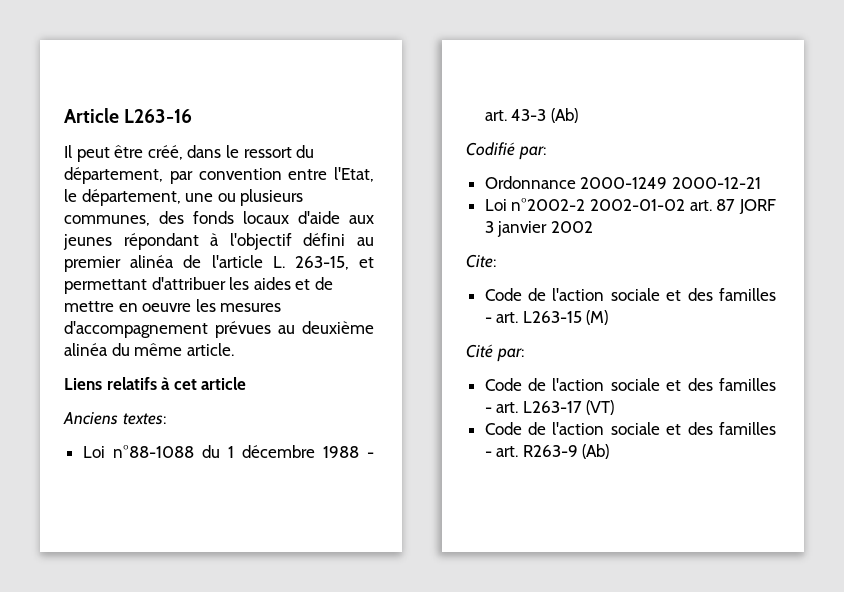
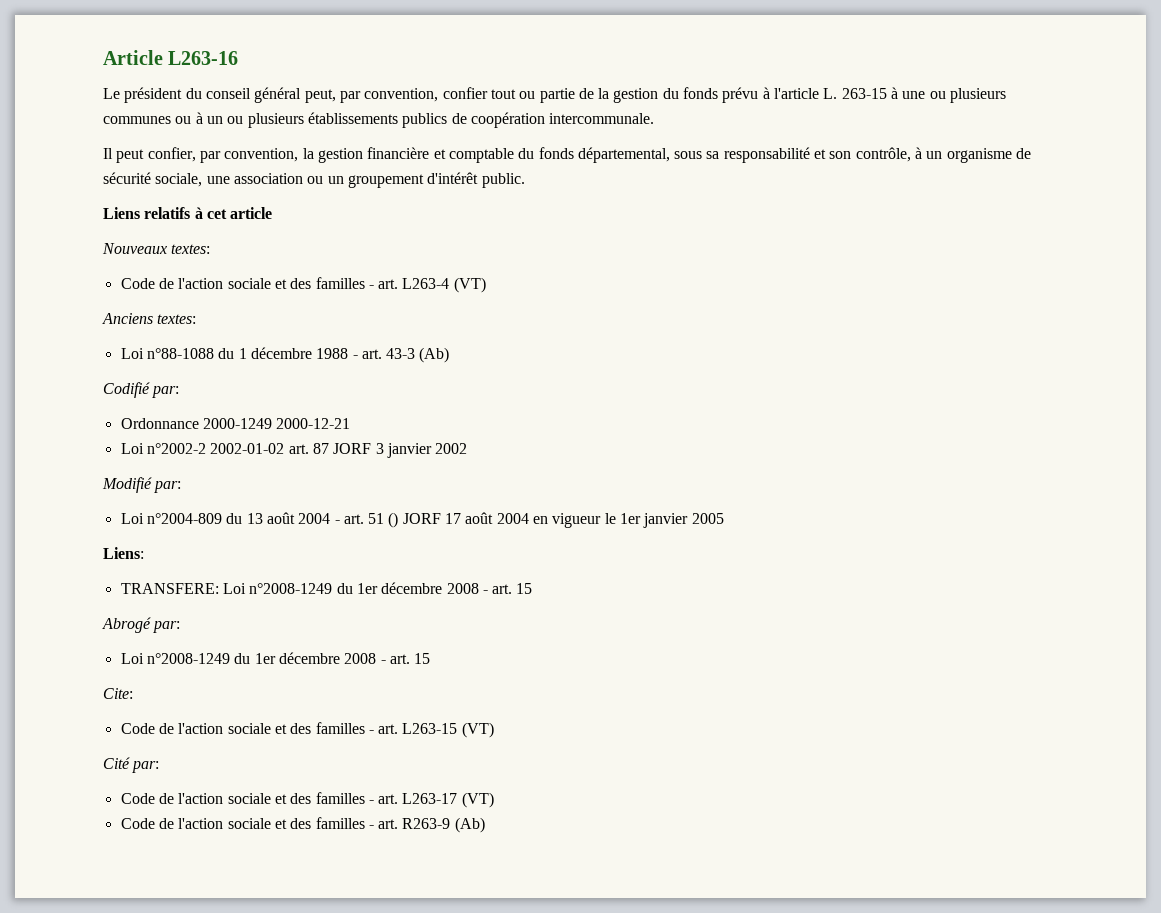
[64,145,315,162] [64,167,374,184] [64,189,304,206] [64,211,374,226] [63,233,374,250] [64,255,374,272] [64,277,333,294] [64,299,282,312] [64,321,374,338] [64,343,234,356] Il peut être créé, dans le ressort du département, par convention entre l'Etat, le département, une ou plusieurs communes, des fonds locaux d'aide aux jeunes répondant à l'objectif défini au premier alinéa de l'article L. 263-15, et permettant d'attribuer les aides et de mettre en oeuvre les mesures d'accompagnement prévues au deuxième alinéa du même article. -> [103,87,1007,103] [103,112,655,128] [103,147,1032,163] [103,172,525,188] Le président du conseil général peut, par convention, confier tout ou partie de la gestion du fonds prévu à l'article L. 263-15 à une ou plusieurs communes ou à un ou plusieurs établissements publics de coopération intercommunale. // Il peut confier, par convention, la gestion financière et comptable du fonds départemental, sous sa responsabilité et son contrôle, à un organisme de sécurité sociale, une association ou un groupement d'intérêt public.
(247, 383) none -> [102,243,211,254] [120,277,486,293] // Nouveaux textes: // Code de l'action sociale et des familles - art. L263-4 (VT)
(593, 227) none -> [102,477,182,493] [120,512,724,528] [103,547,144,559] [120,582,533,594] [102,617,181,633] [120,652,431,664] // Modifié par: // Loi n°2004-809 du 13 août 2004 - art. 51 () JORF 17 août 2004 en vigueur le 1er janvier 2005 // Liens: // TRANSFERE: Loi n°2008-1249 du 1er décembre 2008 - art. 15 // Abrogé par: // Loi n°2008-1249 du 1er décembre 2008 - art. 15
[586,310,609,325] (M) -> [461,722,494,738] (VT)

